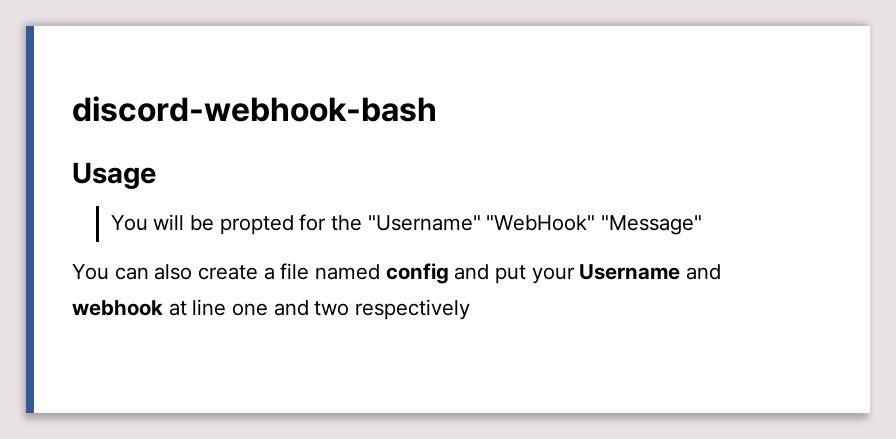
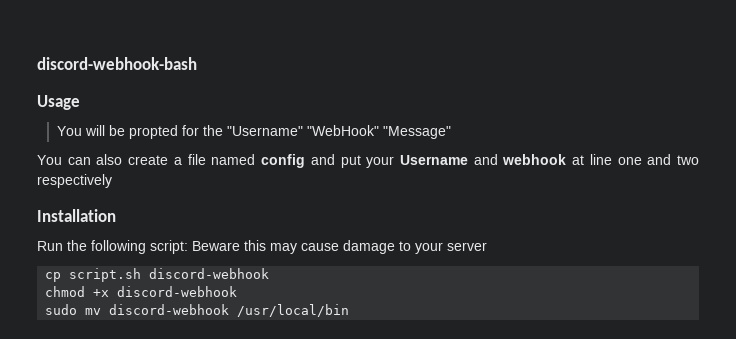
(471, 309) none -> [37,209,116,222] [37,240,487,254] [45,268,270,282] [45,286,238,297] [45,304,350,317] // Installation // Run the following script: Beware this may cause damage to your server // cp script.sh discord-webhook // chmod +x discord-webhook // sudo mv discord-webhook /usr/local/bin

